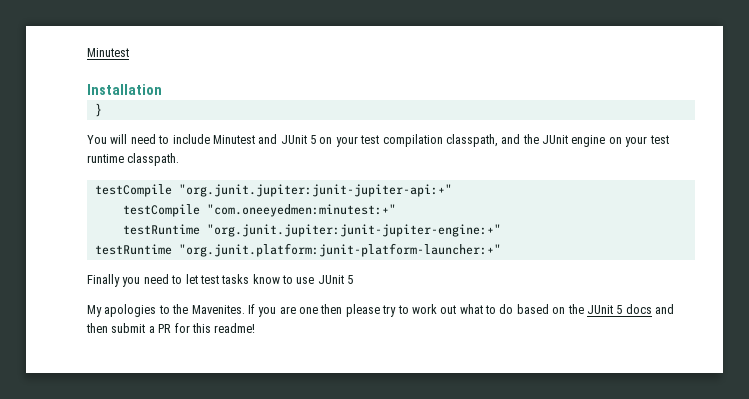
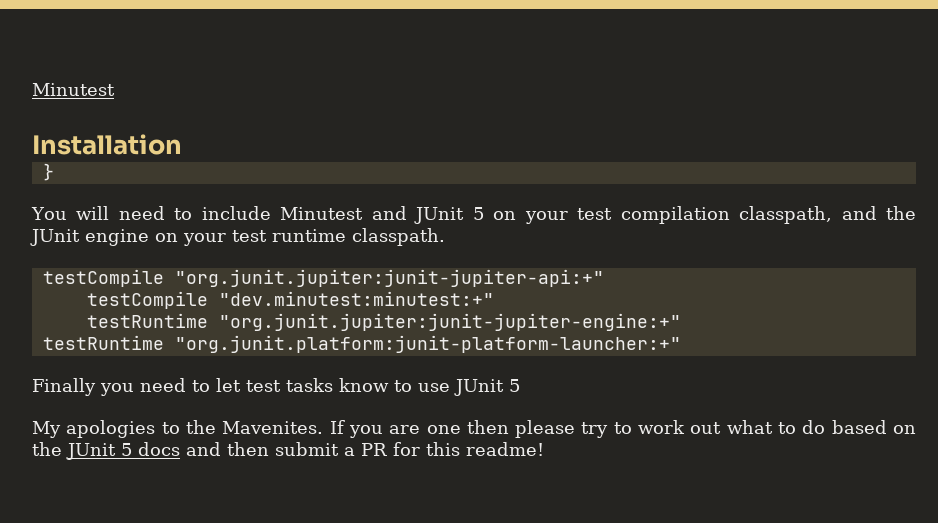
[206,204,396,217] "com.oneeyedmen:minutest:+" -> [218,291,494,306] "dev.minutest:minutest:+"

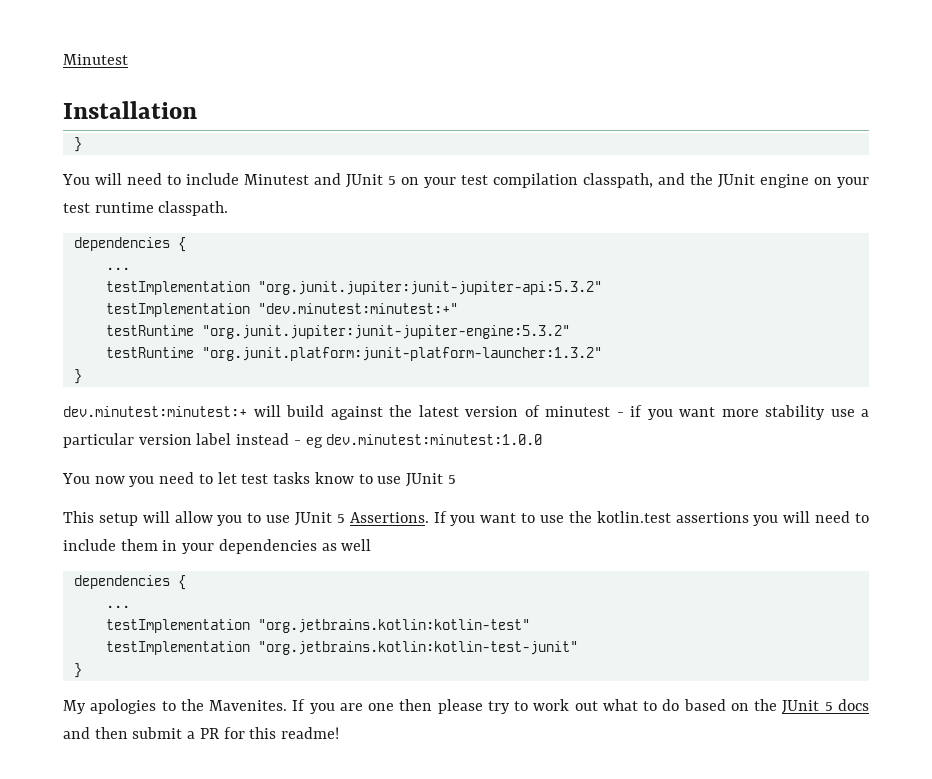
[42,269,604,287] [86,291,208,309] testCompile "org.junit.jupiter:junit-jupiter-api:+" // testCompile -> [73,237,186,252] [105,267,130,270] [105,281,602,295] [105,303,250,317] dependencies { // ... // testImplementation "org.junit.jupiter:junit-jupiter-api:5.3.2" // testImplementation
[218,313,681,331] [42,335,681,353] [32,378,96,396] "org.junit.jupiter:junit-jupiter-engine:+" // testRuntime "org.junit.platform:junit-platform-launcher:+" // Finally -> [201,325,570,339] [105,347,602,361] [73,369,82,384] [63,405,869,420] [63,433,543,448] [62,473,125,484] "org.junit.jupiter:junit-jupiter-engine:5.3.2" // testRuntime "org.junit.platform:junit-platform-launcher:1.3.2" // } // dev.minutest:minutest:+ will build against the latest version of minutest - if you want more stability use a particular version label instead - eg dev.minutest:minutest:1.0.0 // You now
(520, 385) none -> [63,511,869,526] [63,539,372,554] [73,575,186,590] [105,605,130,608] [105,619,530,633] [105,641,578,655] [73,663,82,678] // This setup will allow you to use JUnit 5 Assertions. If you want to use the kotlin.test assertions you will need to include them in your dependencies as well // dependencies { // ... // testImplementation "org.jetbrains.kotlin:kotlin-test" // testImplementation "org.jetbrains.kotlin:kotlin-test-junit" // }

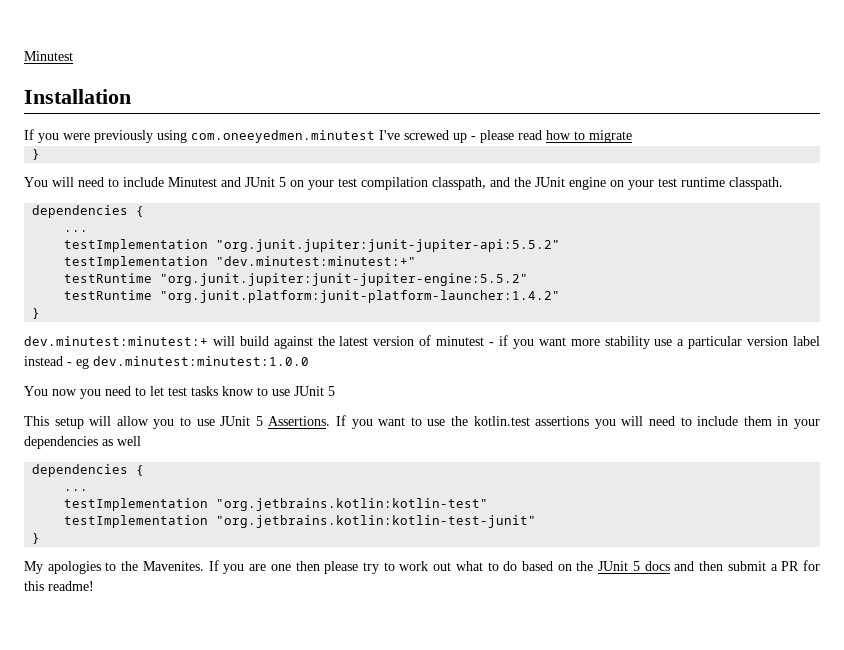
(197, 110) none -> [24,129,632,143] // If you were previously using com.oneeyedmen.minutest I've screwed up - please read how to migrate
[257,281,602,295] "org.junit.jupiter:junit-jupiter-api:5.3.2" -> [216,239,561,252] "org.junit.jupiter:junit-jupiter-api:5.5.2"
[201,325,570,339] [105,347,602,361] "org.junit.jupiter:junit-jupiter-engine:5.3.2" // testRuntime "org.junit.platform:junit-platform-launcher:1.3.2" -> [160,273,529,286] [64,290,561,303] "org.junit.jupiter:junit-jupiter-engine:5.5.2" // testRuntime "org.junit.platform:junit-platform-launcher:1.4.2"

